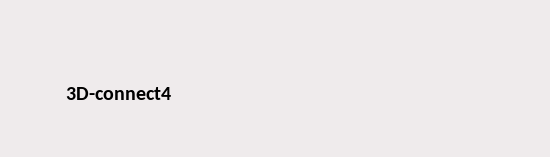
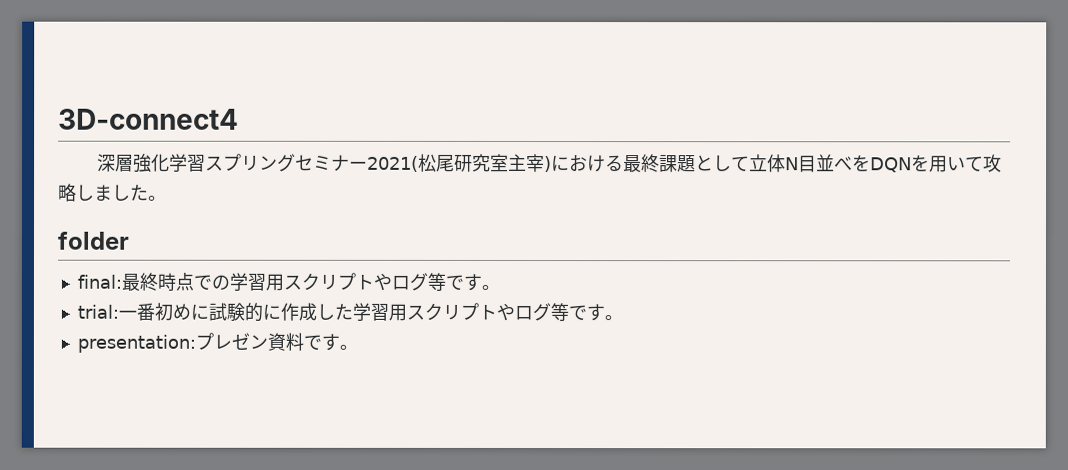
(171, 93) none -> [96,153,1002,173] [58,183,167,202] [57,231,130,250] [76,272,500,291] [76,302,623,322] [76,332,358,353] // 深層強化学習スプリングセミナー2021(松尾研究室主宰)における最終課題として立体N目並べをDQNを用いて攻略しました。 // folder // final:最終時点での学習用スクリプトやログ等です。 // trial:一番初めに試験的に作成した学習用スクリプトやログ等です。 // presentation:プレゼン資料です。

